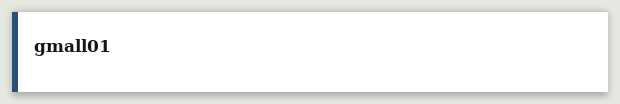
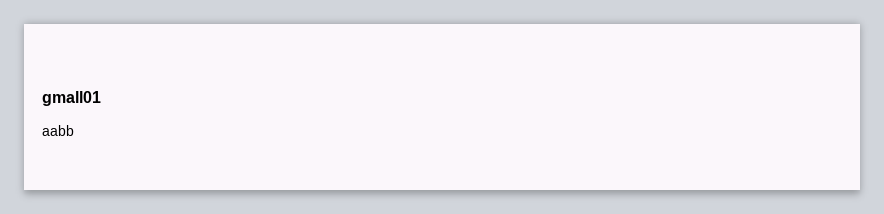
(111, 47) none -> [42,125,74,136] // aabb

